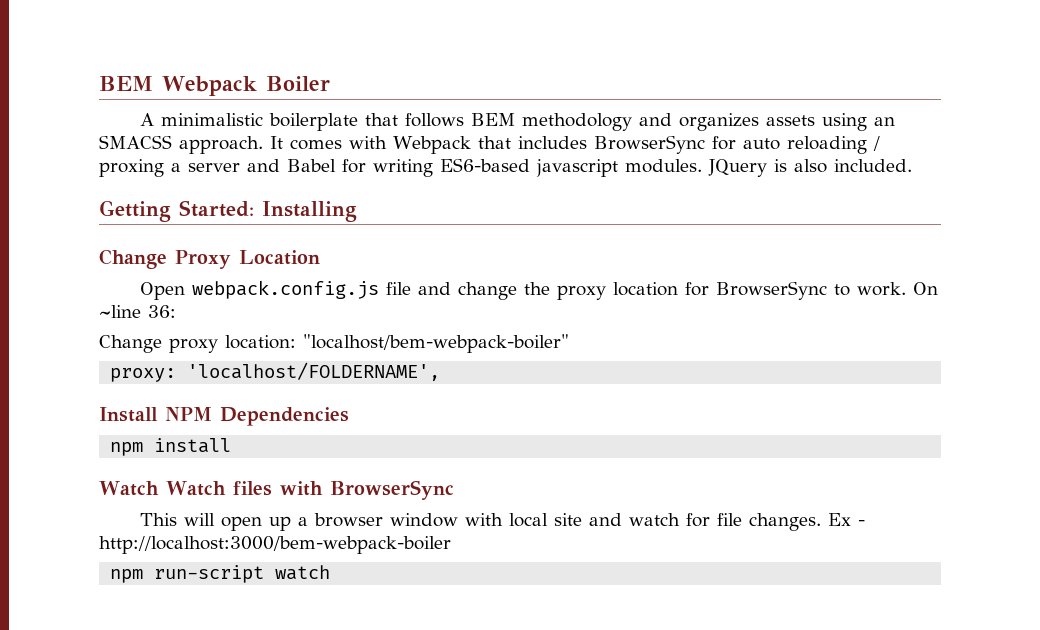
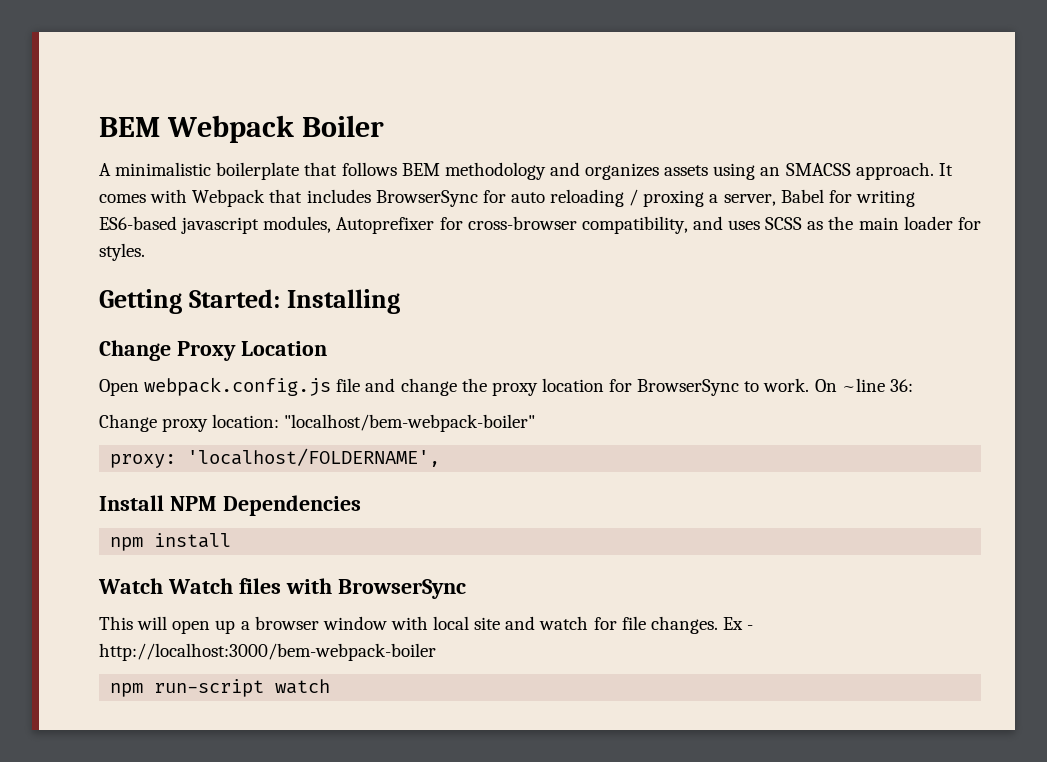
[188,159,280,172] server and -> [723,194,776,206] server,
[625,159,912,177] modules. JQuery is also included. -> [263,216,981,234] [99,243,145,261] modules, Autoprefixer for cross-browser compatibility, and uses SCSS as the main loader for styles.

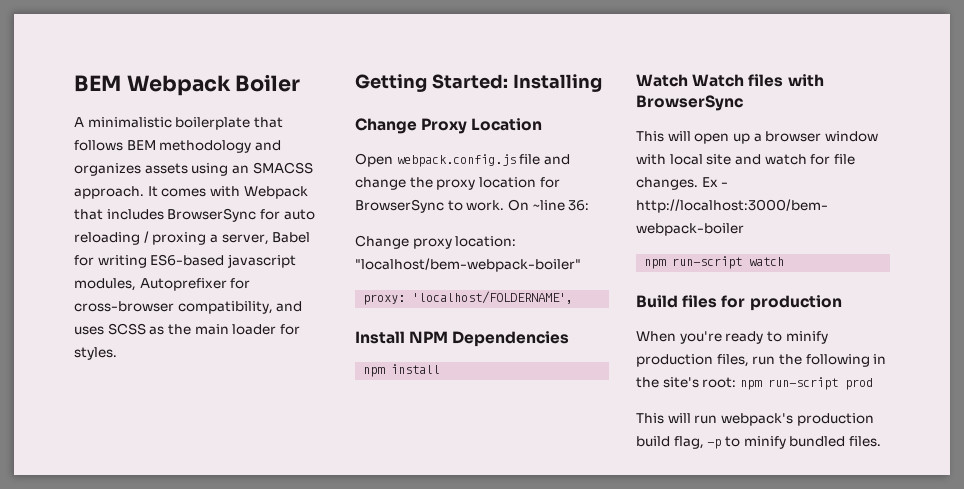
(331, 686) none -> [636,295,842,311] [636,331,828,344] [636,354,887,367] [636,377,873,390] [636,413,874,426] [636,436,881,449] // Build files for production // When you're ready to minify production files, run the following in the site's root: npm run-script prod // This will run webpack's production build flag, -p to minify bundled files.

